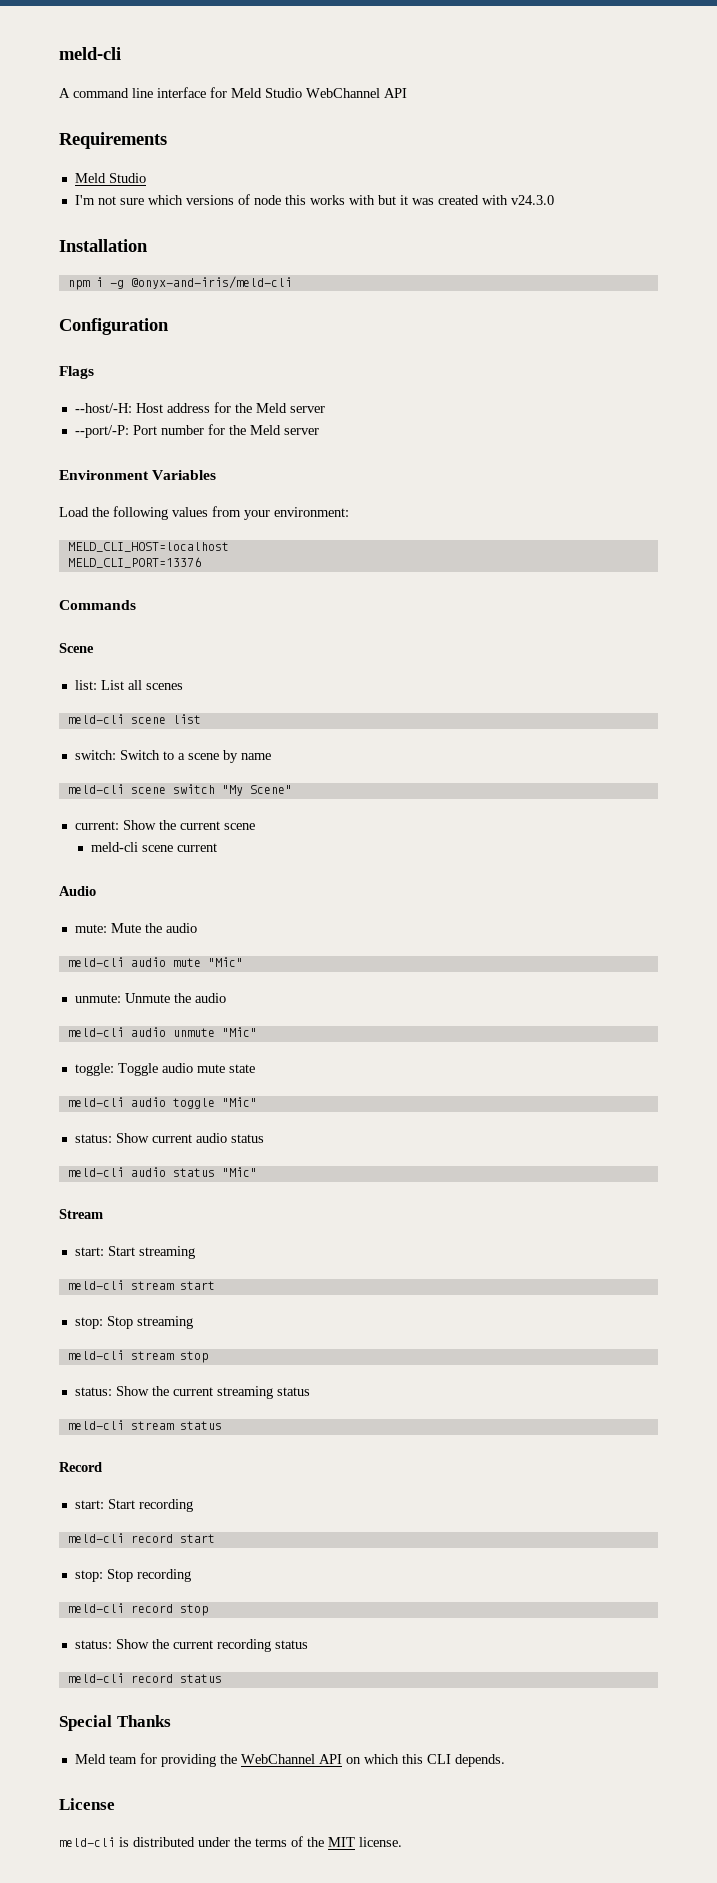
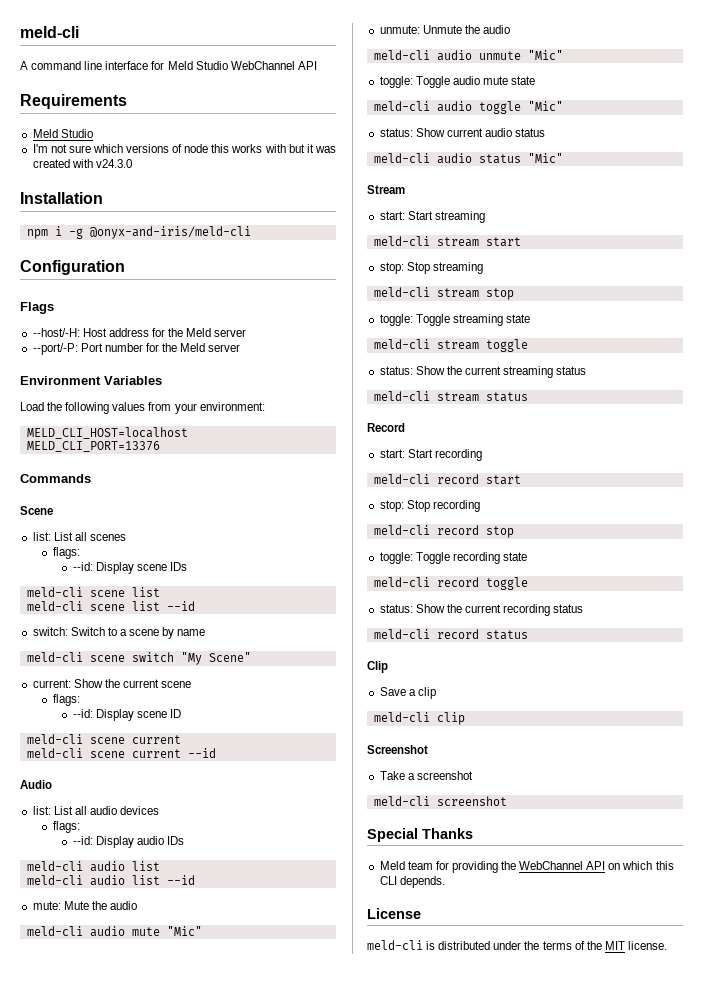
[67,714,201,724] // meld-cli scene list -> [52,547,80,559] [72,562,187,574] [26,587,160,597] [26,601,195,611] // flags: // --id: Display scene IDs // meld-cli scene list // meld-cli scene list --id
[91,842,218,852] [59,886,96,896] meld-cli scene current // Audio -> [52,694,80,706] [72,709,181,721] [26,734,181,744] [26,748,216,758] [20,780,52,789] [32,806,160,815] [52,821,80,833] [72,836,184,848] [26,861,160,872] [26,875,195,886] flags: // --id: Display scene ID // meld-cli scene current // meld-cli scene current --id // Audio // list: List all audio devices // flags: // --id: Display audio IDs // meld-cli audio list // meld-cli audio list --id
(208, 1357) none -> [379,314,530,326] [373,339,528,352] // toggle: Toggle streaming state // meld-cli stream toggle
(208, 1610) none -> [379,552,527,564] [373,577,528,590] // toggle: Toggle recording state // meld-cli record toggle
(222, 1678) none -> [367,661,388,673] [379,687,436,699] [373,712,465,725] [367,745,428,754] [379,771,473,780] [373,796,507,806] // Clip // Save a clip // meld-cli clip // Screenshot // Take a screenshot // meld-cli screenshot

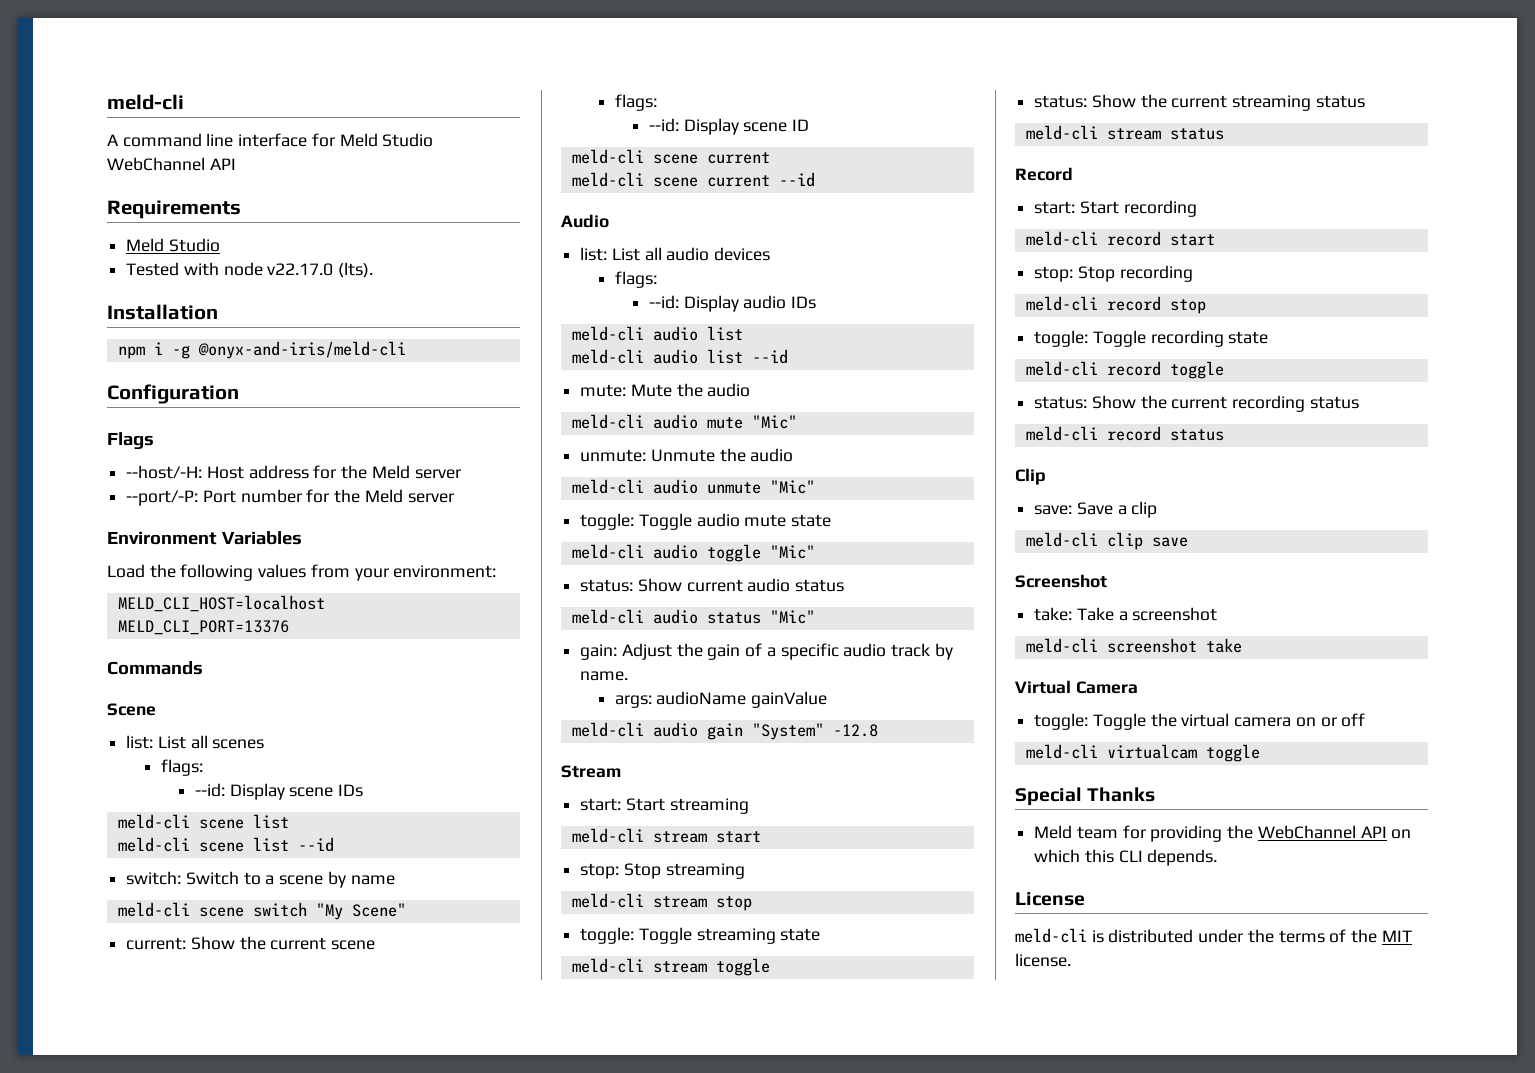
[32,144,336,153] [32,159,132,168] I'm not sure which versions of node this works with but it was created with v24.3.0 -> [126,262,374,278] Tested with node v22.17.0 (lts).
(563, 158) none -> [580,643,953,660] [580,671,629,681] [614,691,828,708] [571,722,878,740] // gain: Adjust the gain of a specific audio track by name. // args: audioName gainValue // meld-cli audio gain "System" -12.8
(388, 667) none -> [1034,505,1073,515] save:
(465, 718) none -> [1151,537,1188,547] save
(428, 749) none -> [1034,607,1073,621] take:
(507, 801) none -> [1205,638,1242,653] [1015,680,1138,694] [1034,713,1366,730] [1025,744,1260,762] take // Virtual Camera // toggle: Toggle the virtual camera on or off // meld-cli virtualcam toggle

